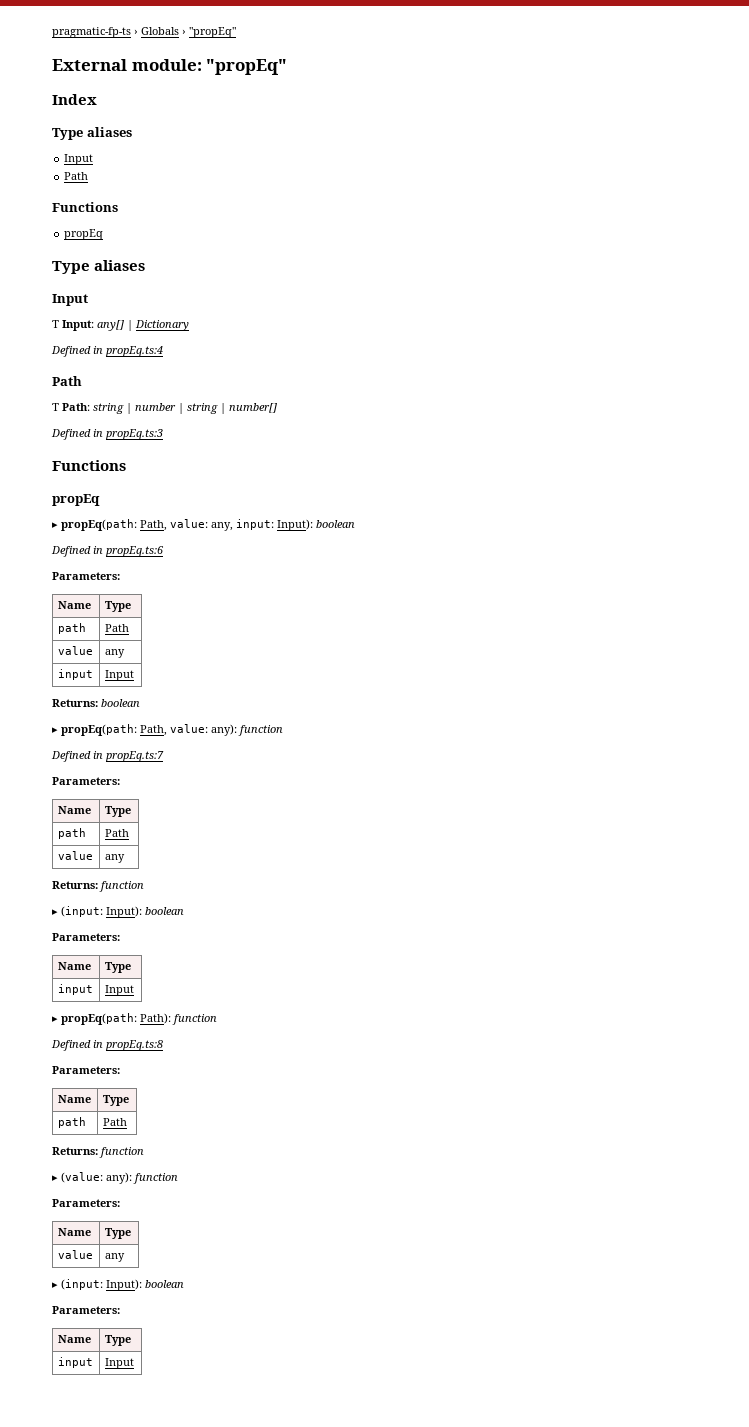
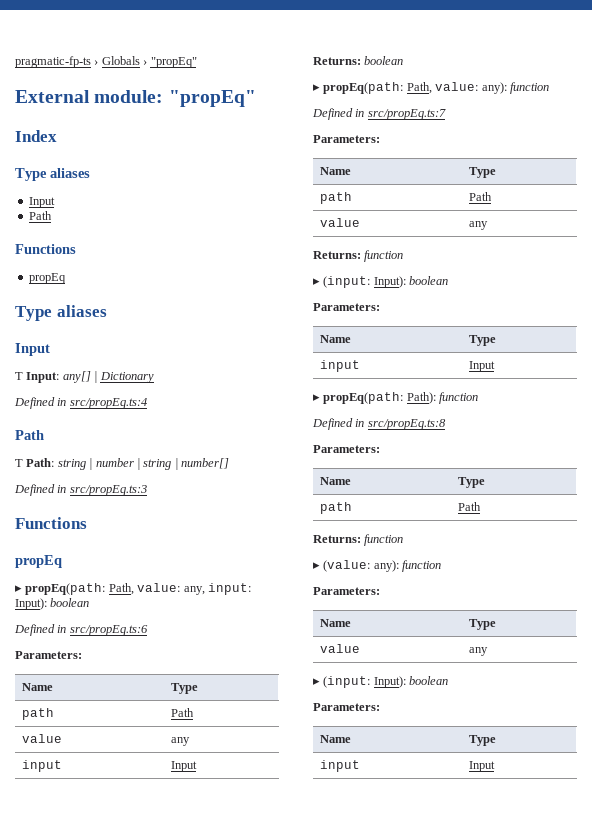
[105,346,163,357] propEq.ts:4 -> [69,398,147,409] src/propEq.ts:4
[105,429,163,440] propEq.ts:3 -> [69,485,147,496] src/propEq.ts:3
[105,546,164,557] propEq.ts:6 -> [69,625,148,636] src/propEq.ts:6
[105,751,164,762] propEq.ts:7 -> [367,109,446,120] src/propEq.ts:7
[105,1040,163,1051] propEq.ts:8 -> [367,419,446,430] src/propEq.ts:8

